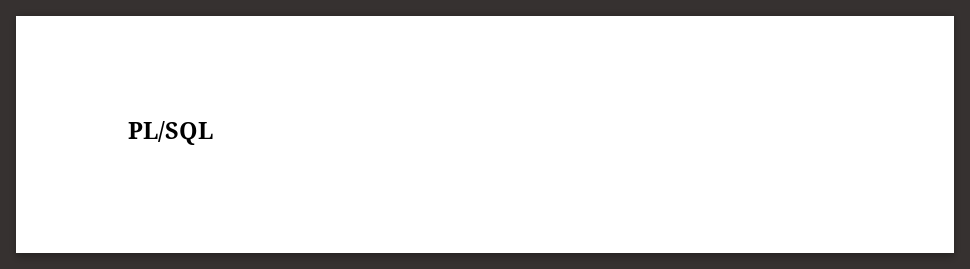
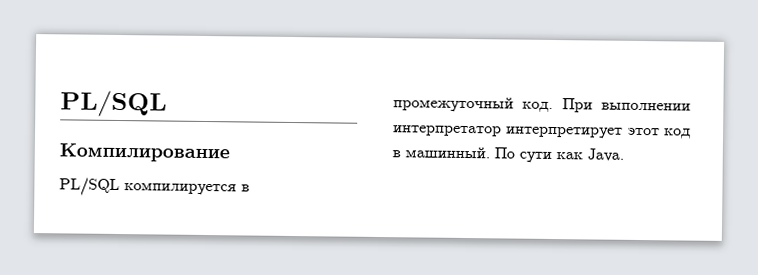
[128,121,213,145] PL/SQL -> [60,90,167,118] [59,143,230,163] [59,177,250,197] [393,96,691,113] [393,125,691,139] [392,146,624,163] PL/SQL // Компилирование // PL/SQL компилируется в промежуточный код. При выполнении интерпретатор интерпретирует этот код в машинный. По сути как Java.

